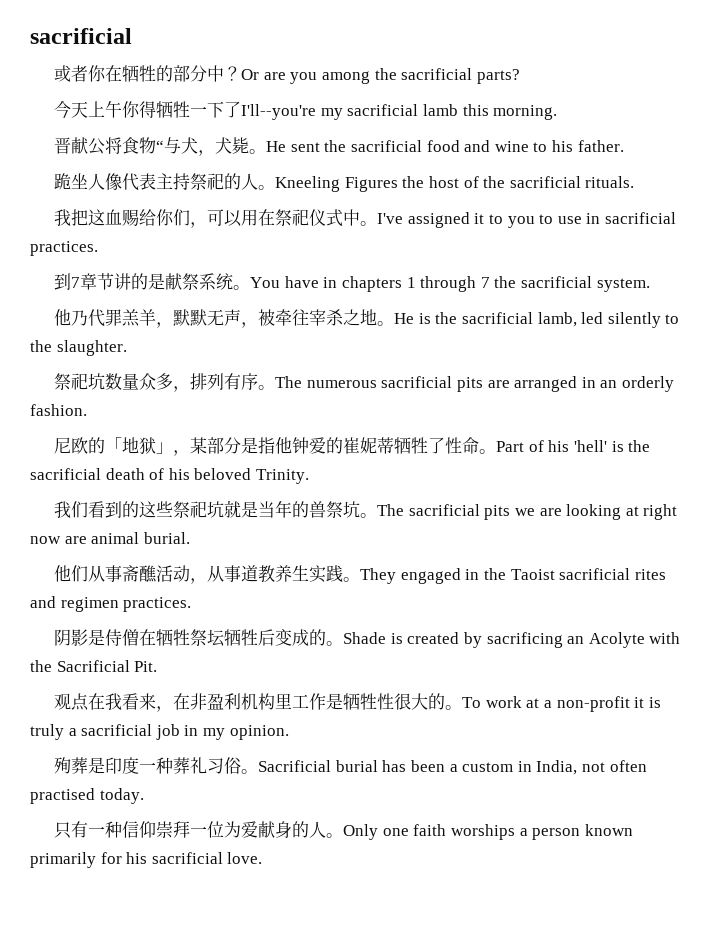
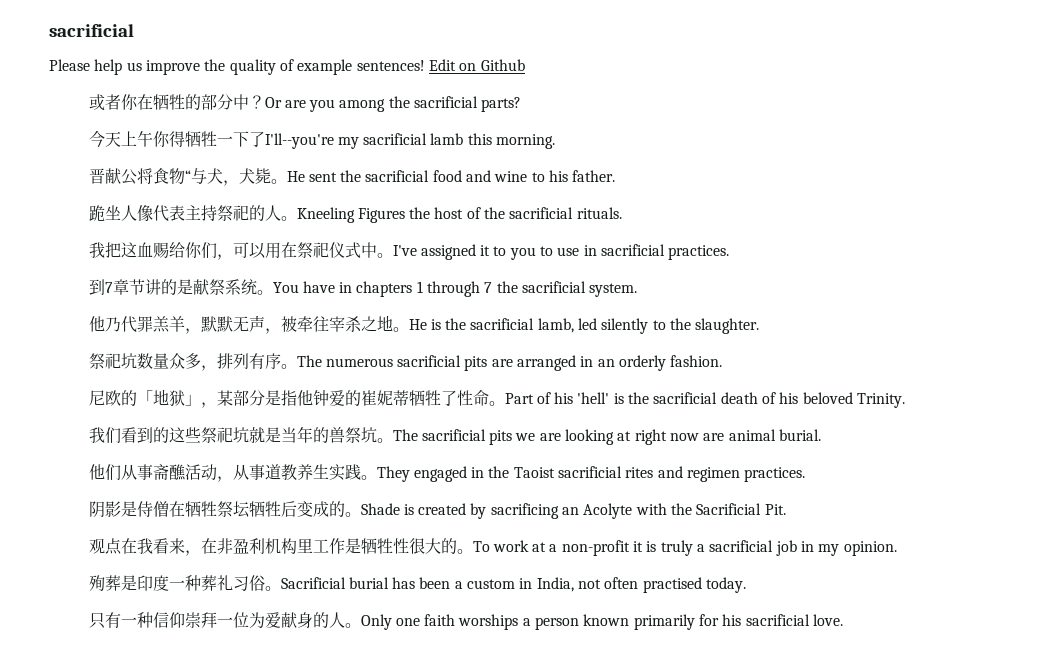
[30,28,132,44] sacrificial -> [49,24,134,37] [49,59,525,75] sacrificial // Please help us improve the quality of example sentences! Edit on Github

